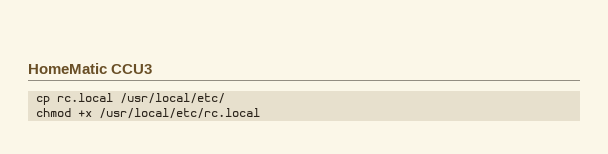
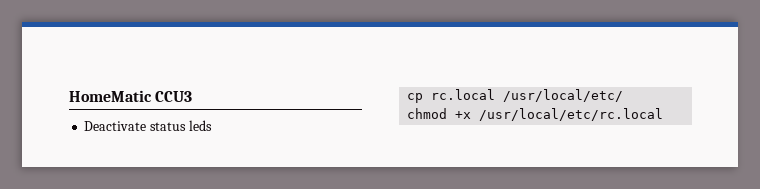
(153, 69) none -> [84,120,212,131] // Deactivate status leds

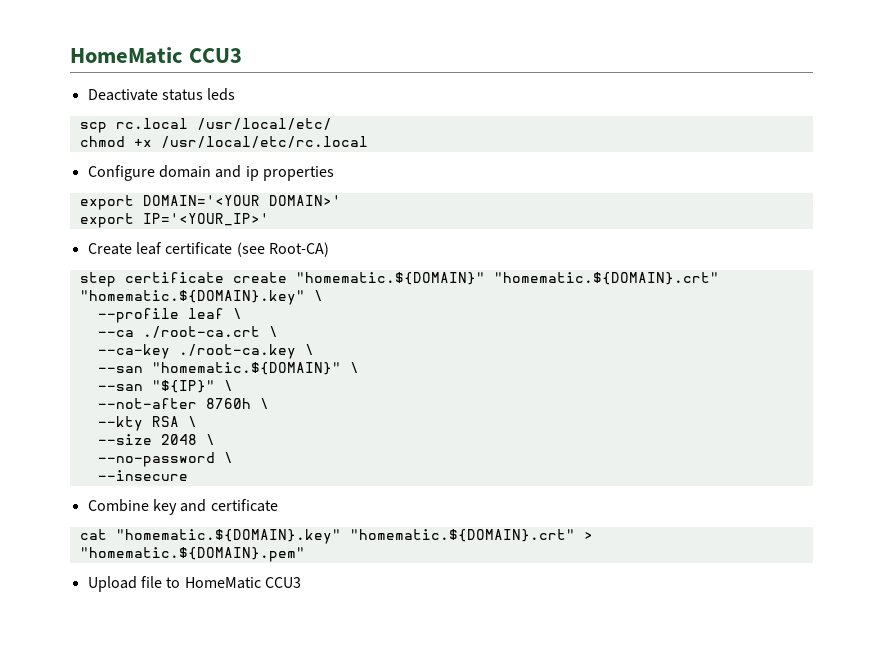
[407,93,424,103] cp -> [79,122,107,133] scp
(664, 114) none -> [87,165,334,181] [79,195,341,210] [79,213,269,228] [87,242,329,257] [79,272,719,287] [79,290,323,305] [97,308,242,323] [97,326,278,338] [97,344,314,359] [97,362,359,375] [97,380,233,393] [97,398,269,409] [97,416,197,431] [97,434,215,445] [97,452,233,467] [97,470,188,481] [87,499,278,515] [79,529,593,544] [79,547,305,562] [87,576,301,592] // Configure domain and ip properties // export DOMAIN='<YOUR DOMAIN>' // export IP='<YOUR_IP>' // Create leaf certificate (see Root-CA) // step certificate create "homematic.${DOMAIN}" "homematic.${DOMAIN}.crt" "homematic.${DOMAIN}.key" \ // --profile leaf \ // --ca ./root-ca.crt \ // --ca-key ./root-ca.key \ // --san "homematic.${DOMAIN}" \ // --san "${IP}" \ // --not-after 8760h \ // --kty RSA \ // --size 2048 \ // --no-password \ // --insecure // Combine key and certificate // cat "homematic.${DOMAIN}.key" "homematic.${DOMAIN}.crt" > "homematic.${DOMAIN}.pem" // Upload file to HomeMatic CCU3

